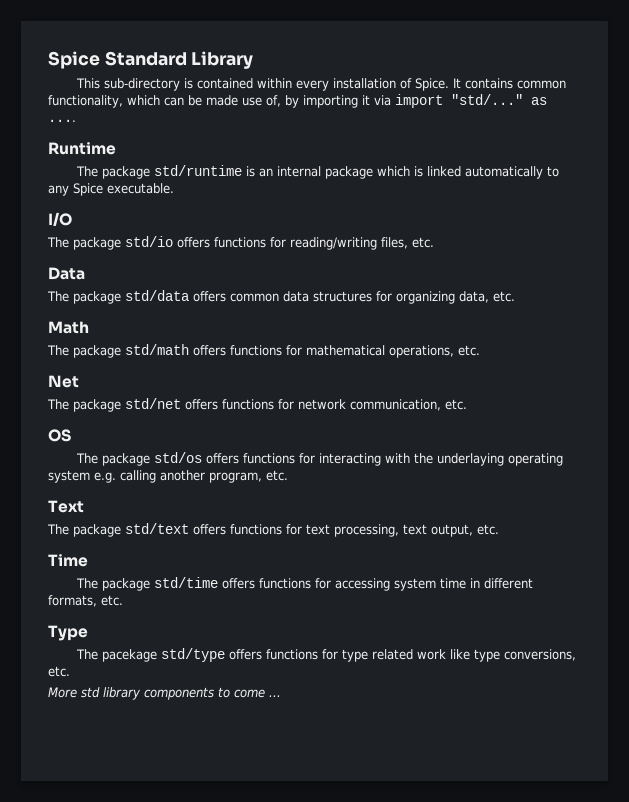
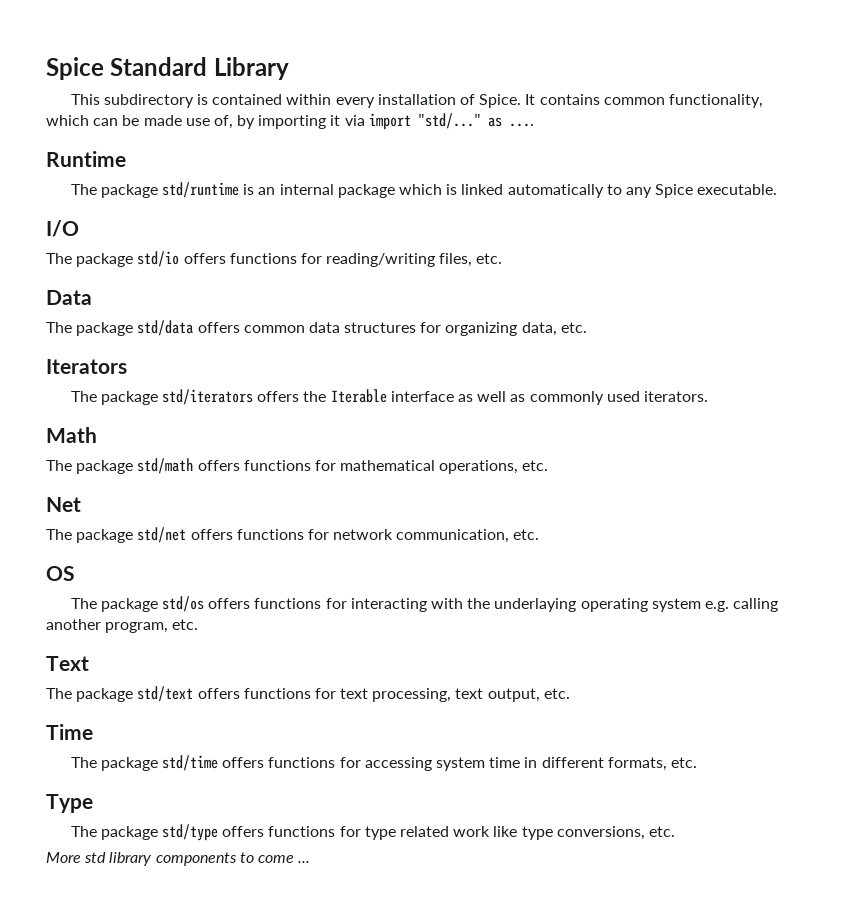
[104,78,181,91] sub-directory -> [103,94,194,108] subdirectory
(515, 296) none -> [46,359,127,374] [70,389,708,405] // Iterators // The package std/iterators offers the Iterable interface as well as commonly used iterators.
[102,649,158,662] pacekage -> [100,826,158,840] package

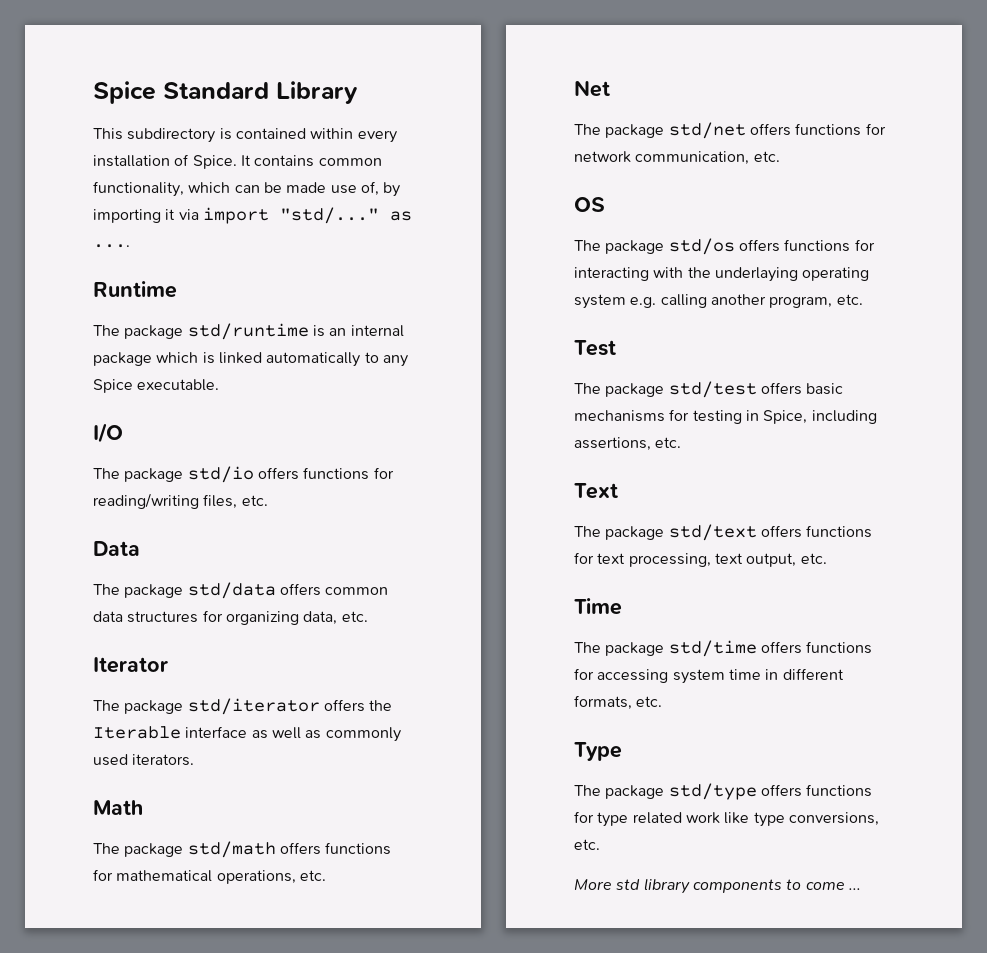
[46,359,127,374] [70,389,254,405] Iterators // The package std/iterators -> [93,657,168,673] [93,698,320,715] Iterator // The package std/iterator
(199, 624) none -> [574,340,616,356] [574,381,844,398] [574,409,877,424] [574,437,682,451] // Test // The package std/test offers basic mechanisms for testing in Spice, including assertions, etc.

